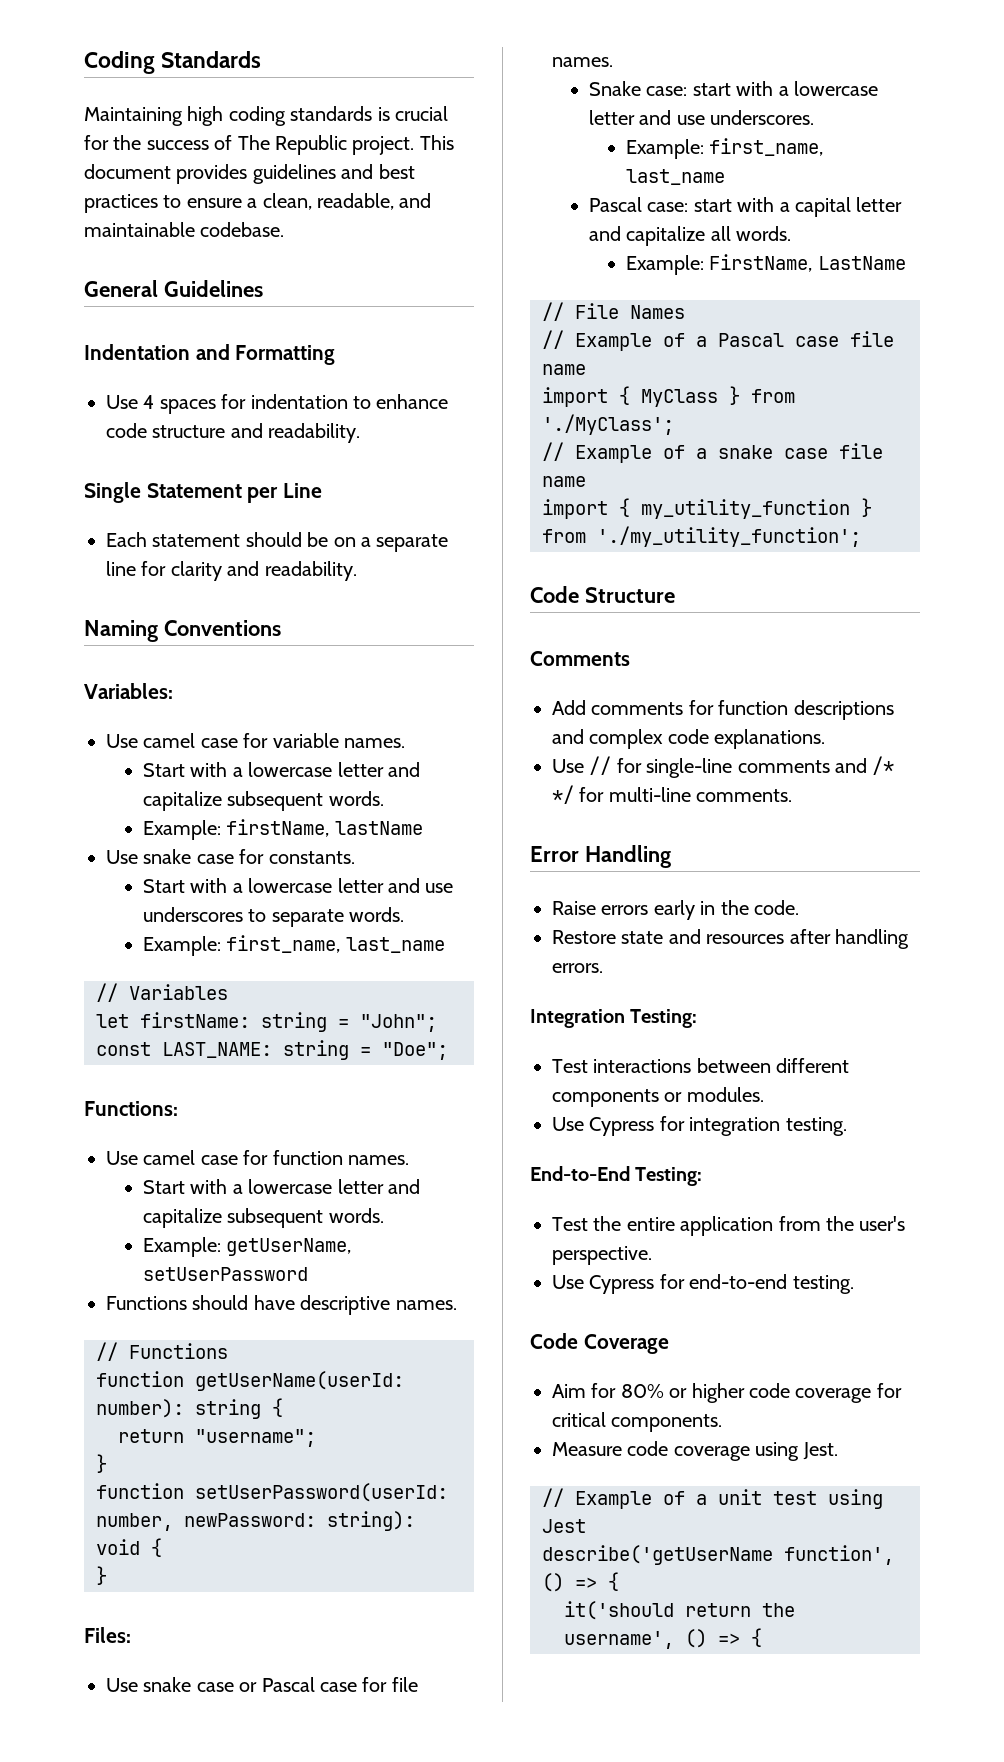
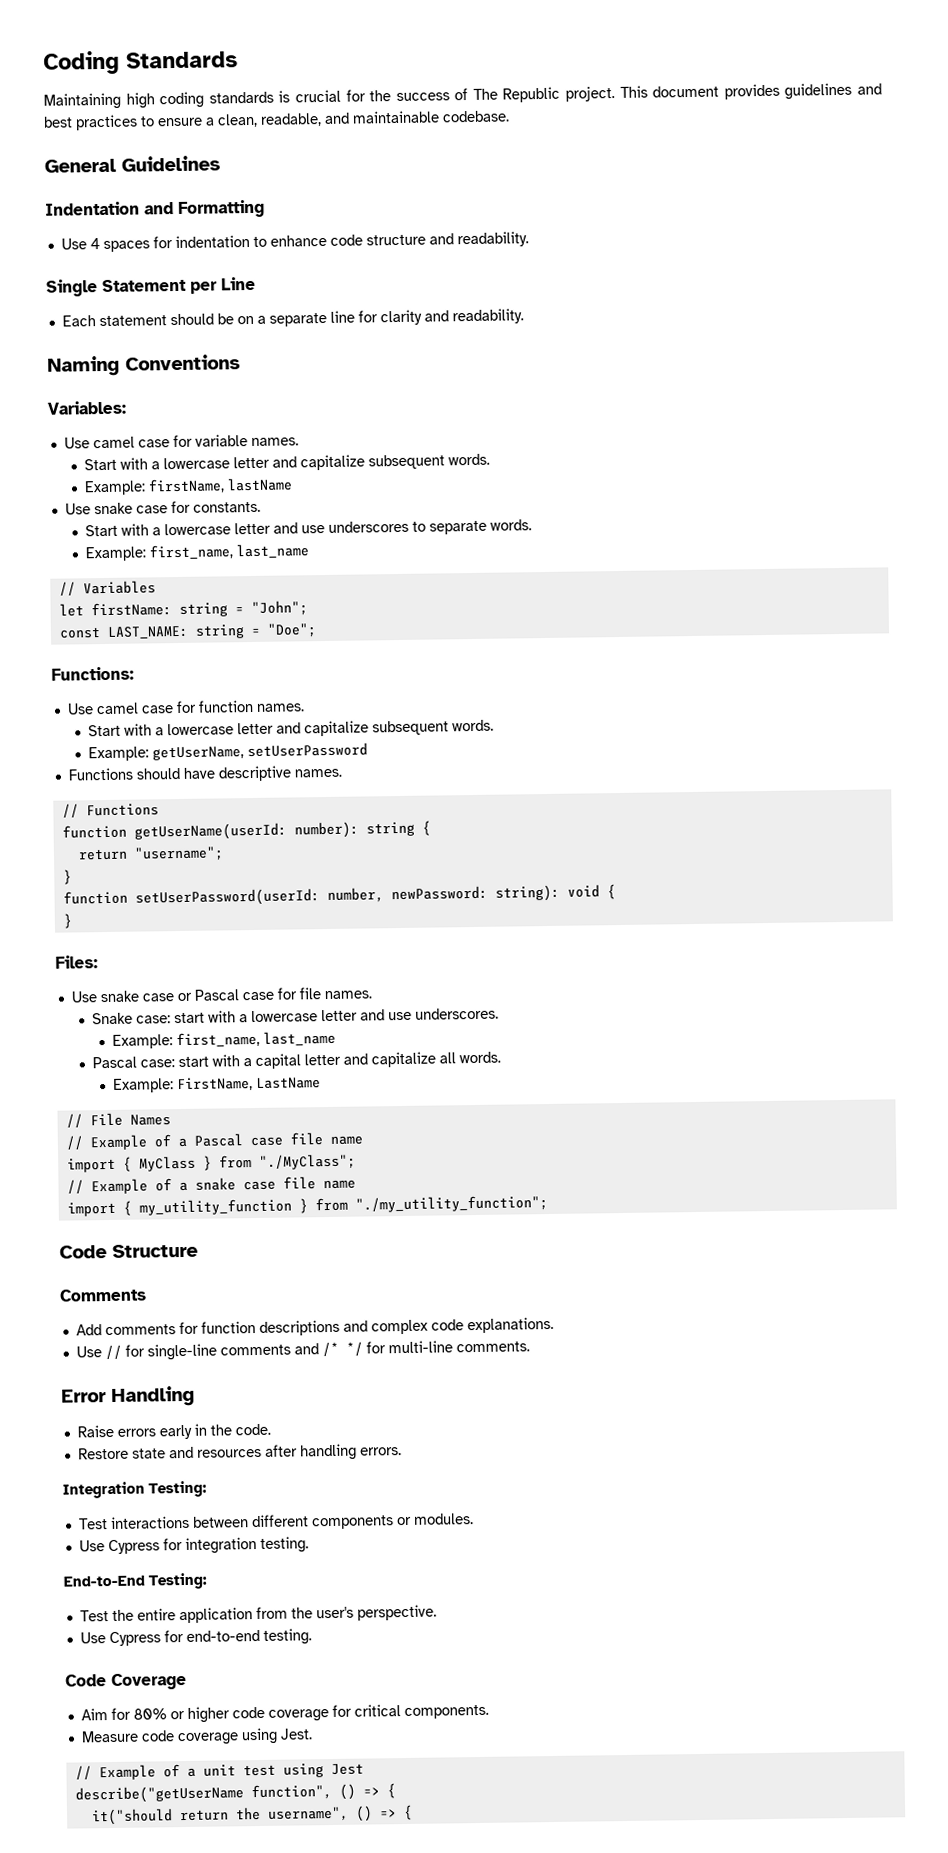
[542,414,674,435] './MyClass'; -> [258,1153,356,1170] "./MyClass";
[597,526,861,547] './my_utility_function'; -> [354,1195,548,1213] "./my_utility_function";
[542,1545,894,1565] describe('getUserName function', -> [74,1784,332,1804] describe("getUserName function",
[564,1601,674,1620] it('should -> [90,1808,173,1826] it("should
[564,1631,674,1649] username', -> [266,1806,349,1822] username",

